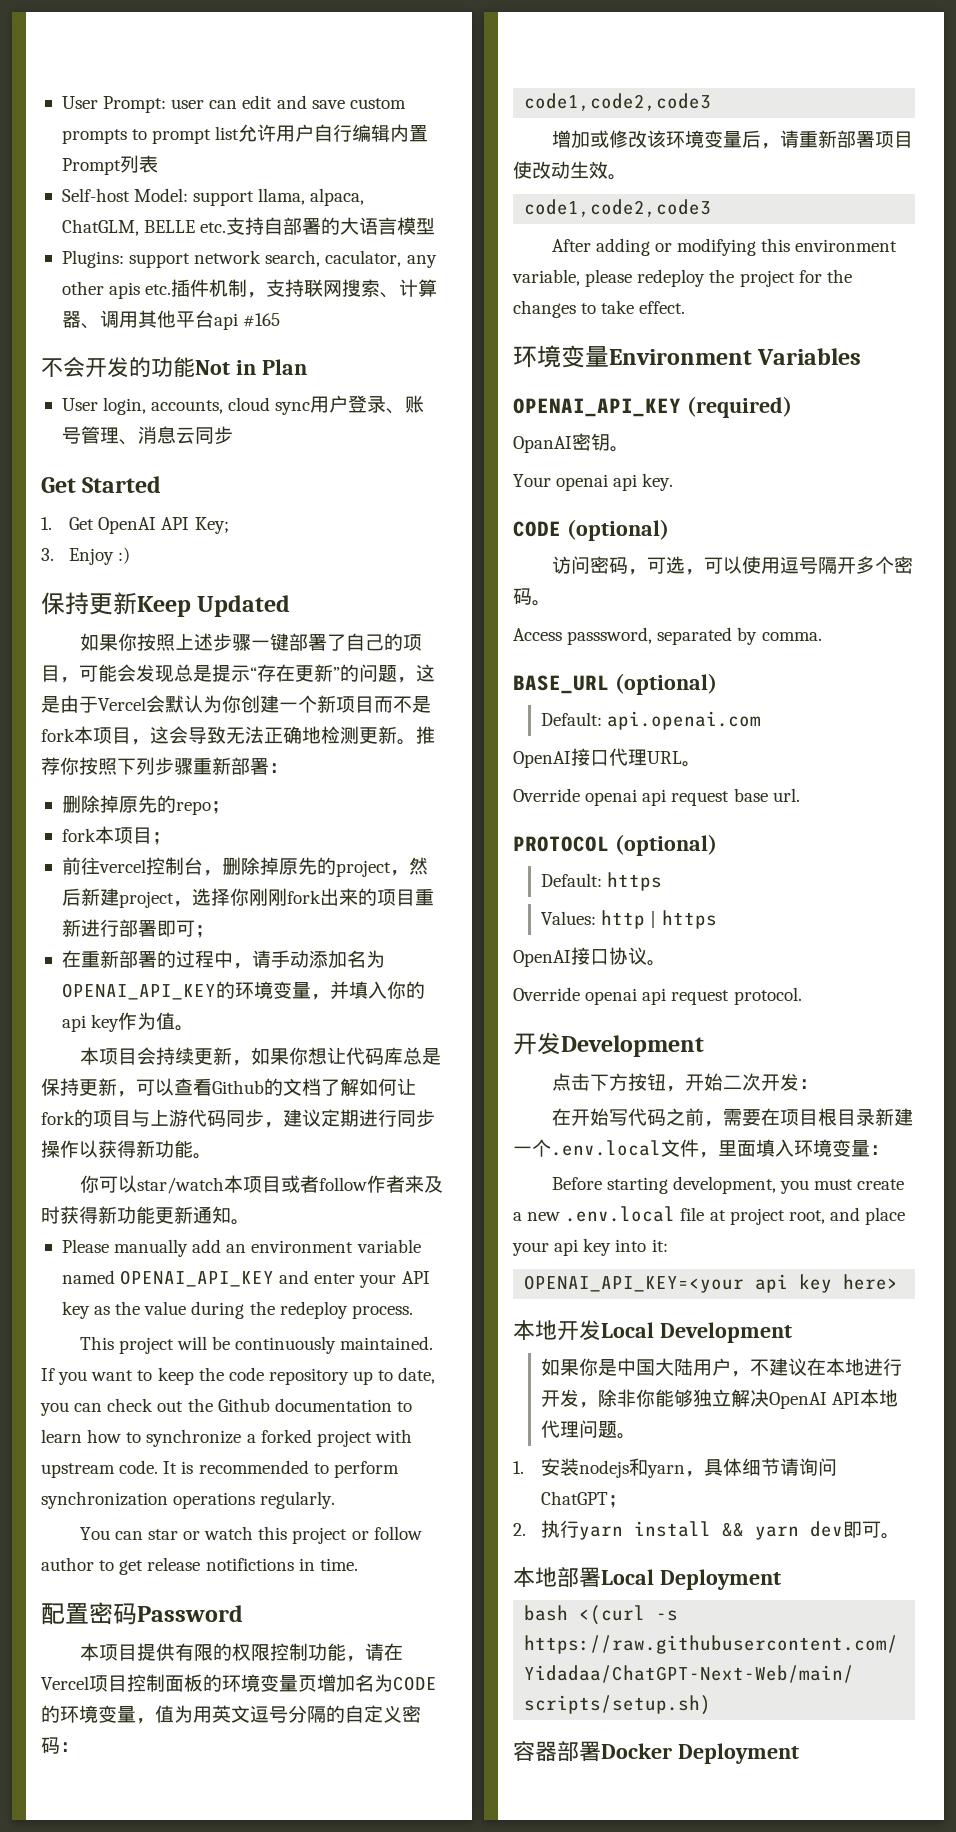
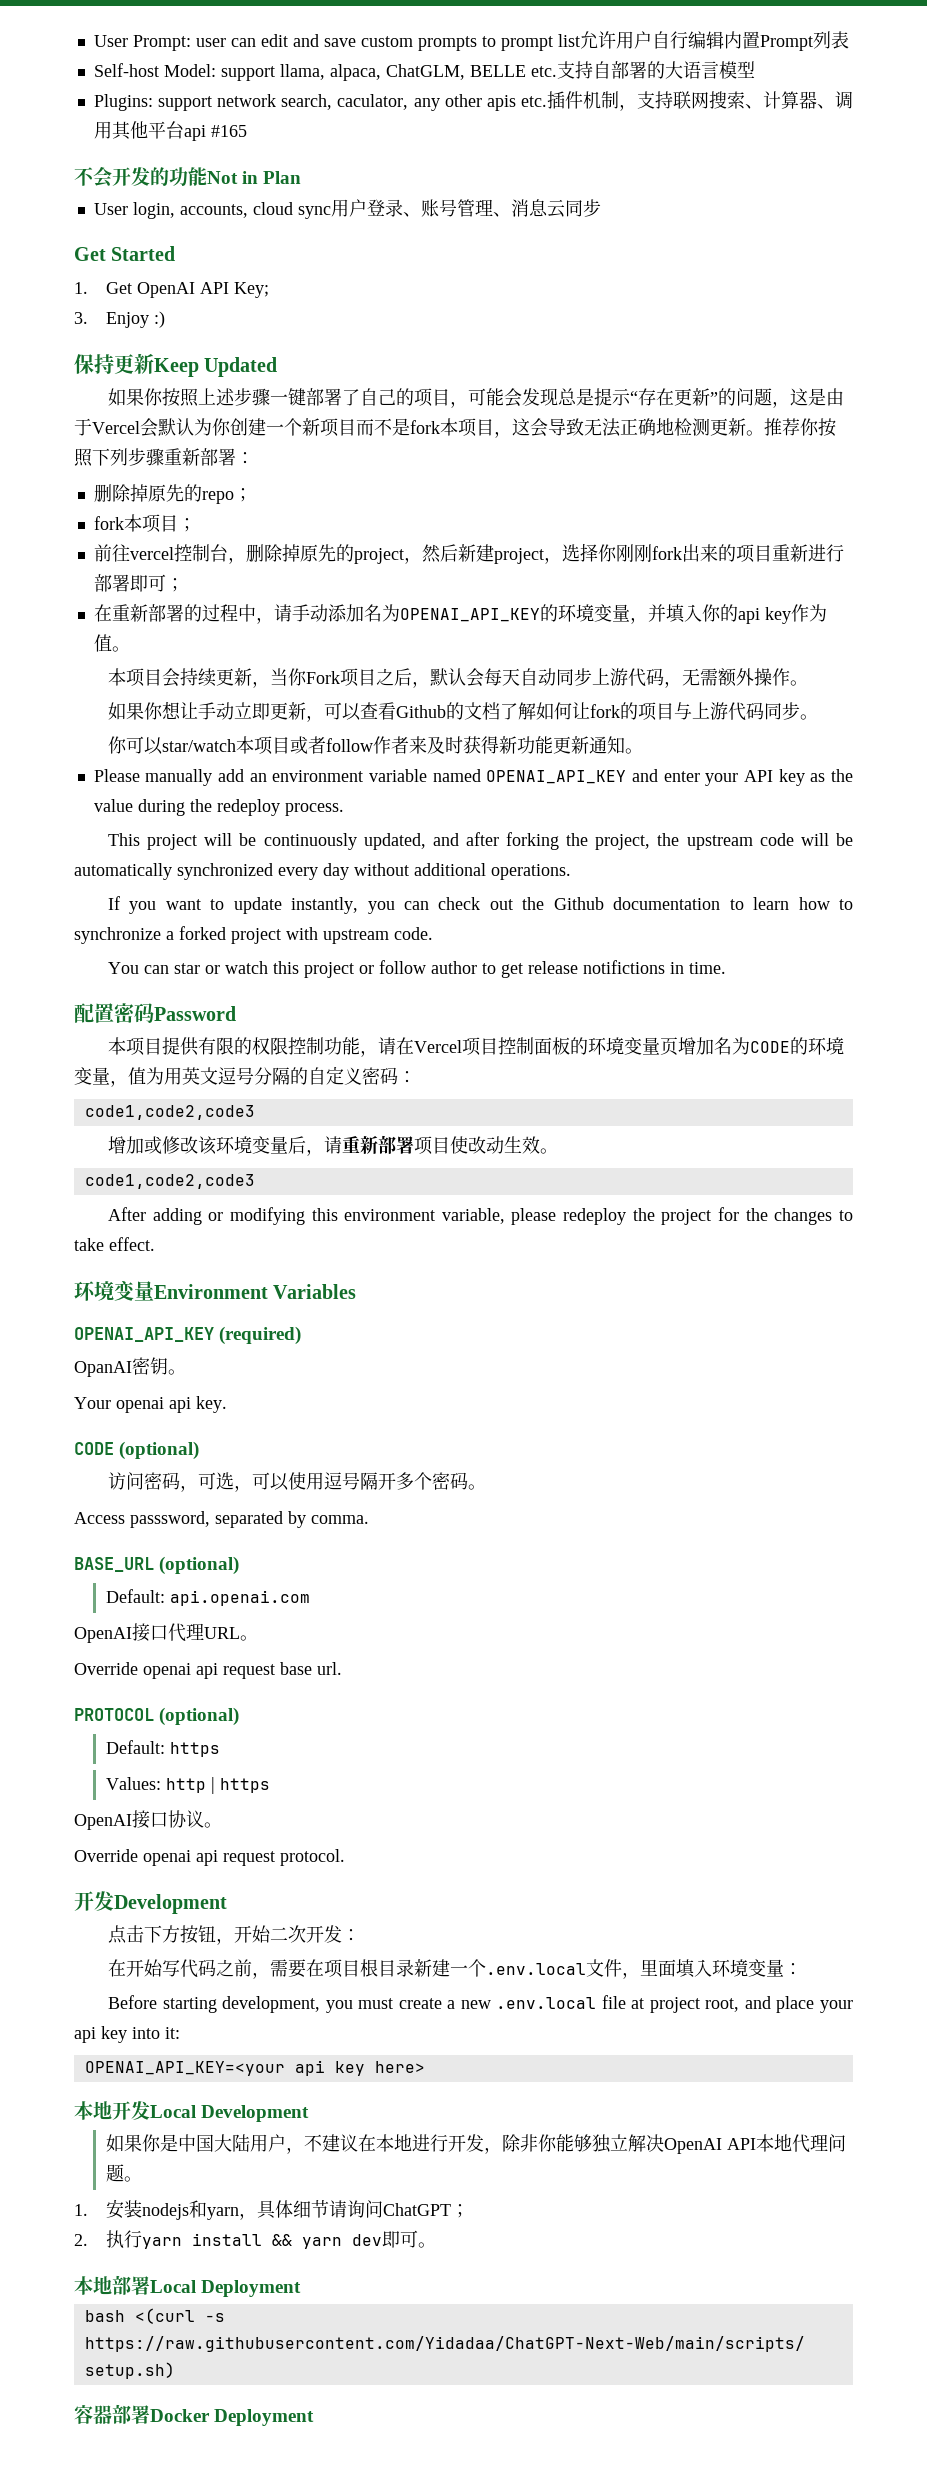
[250,1047,441,1065] [41,1078,79,1096] 如果你想让代码库总是保持 -> [269,668,808,688] [107,701,270,720] 当你Fork项目之后，默认会每天自动同步上游代码，无需额外操作。 // 如果你想让手动立即
[264,1109,435,1128] [41,1140,193,1158] ，建议定期进行同步操作以获得新功能 -> (800, 711) none
[340,1336,434,1350] [41,1367,436,1385] maintained. If you want to keep the code repository up to date, -> [363,832,854,850] [74,863,571,880] [107,896,359,914] updated, and after forking the project, the upstream code will be automatically synchronized every day without additional operations. // If you want to update instantly,
[163,1460,399,1478] [41,1491,336,1509] It is recommended to perform synchronization operations regularly. -> (433, 933) none

